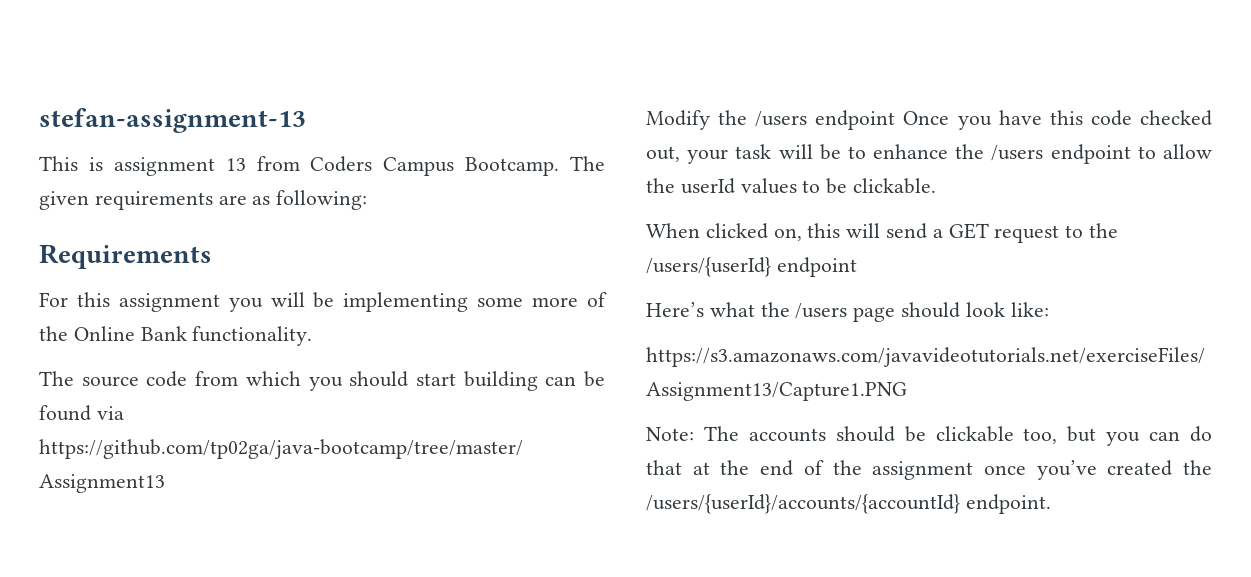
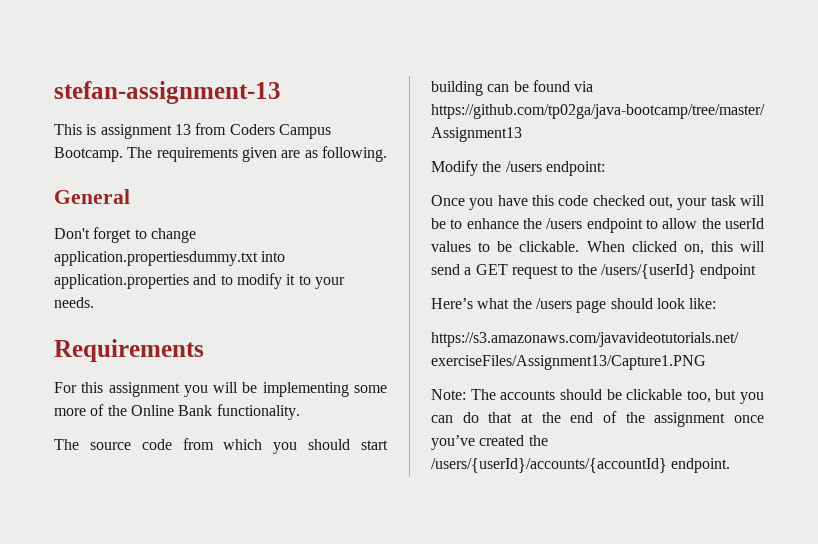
[39,190,368,210] given requirements are as following: -> [156,146,387,162] [54,189,130,204] [54,227,196,243] [54,251,286,266] [54,273,345,289] [54,297,94,308] requirements given are as following. // General // Don't forget to change application.propertiesdummy.txt into application.properties and to modify it to your needs.
[815,110,896,130] endpoint -> [545,161,605,176] endpoint: //
(937, 186) // -> (580, 246) none

